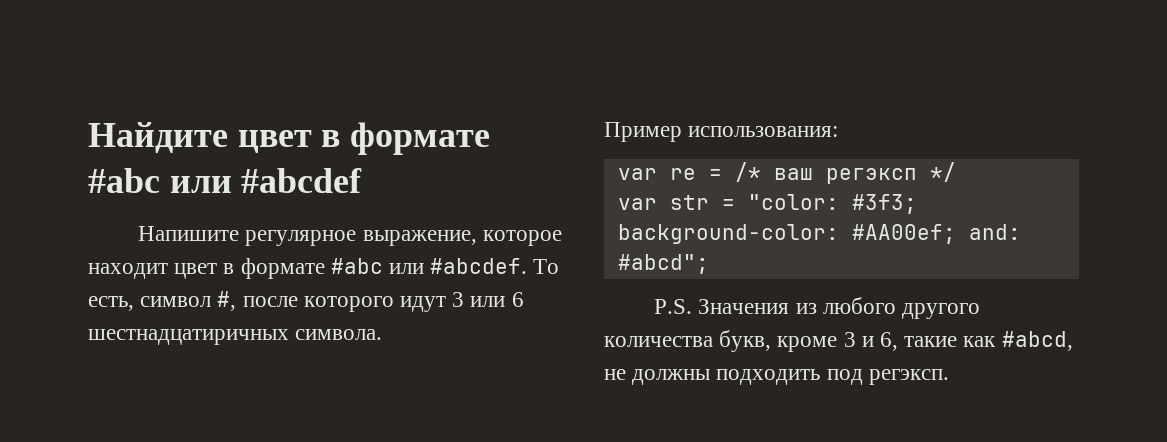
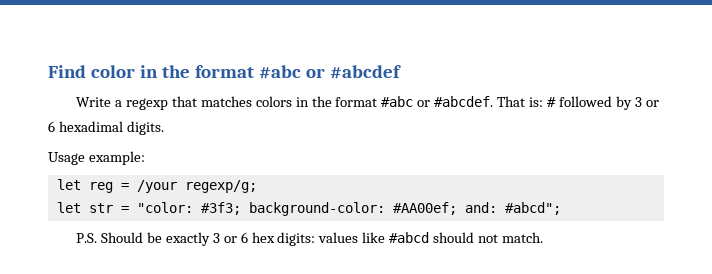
[88,122,491,155] [88,168,363,193] [138,226,562,246] [88,258,560,279] [88,291,524,312] [88,329,383,345] [604,122,839,142] [617,162,956,184] [617,198,657,210] Найдите цвет в формате #abc или #abcdef // Напишите регулярное выражение, которое находит цвет в формате #abc или #abcdef. То есть, символ #, после которого идут 3 или 6 шестнадцатиричных символа. // Пример использования: // var re = /* ваш регэксп */ // var -> [48,65,401,79] [76,96,659,110] [48,121,164,135] [48,151,145,165] [56,179,257,193] [56,202,81,213] Find color in the format #abc or #abcdef // Write a regexp that matches colors in the format #abc or #abcdef. That is: # followed by 3 or 6 hexadimal digits. // Usage example: // let reg = /your regexp/g; // let
[698,297,981,319] [604,330,1073,352] [604,369,949,385] Значения из любого другого количества букв, кроме 3 и 6, такие как #abcd, не должны подходить под регэксп. -> [101,232,543,246] Should be exactly 3 or 6 hex digits: values like #abcd should not match.

